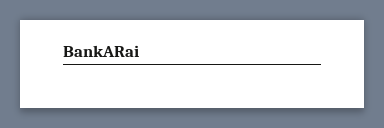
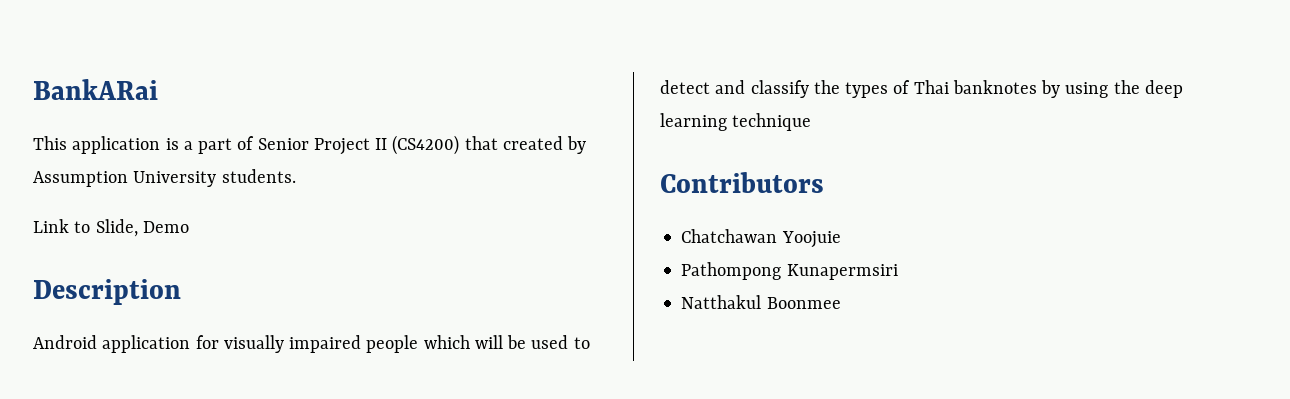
(139, 51) none -> [33,135,587,155] [33,169,296,187] [33,219,189,237] [33,279,181,305] [33,335,590,353] [660,80,1183,98] [660,113,812,131] [660,172,824,193] [681,229,841,248] [681,262,898,280] [681,295,841,309] // This application is a part of Senior Project II (CS4200) that created by Assumption University students. // Link to Slide, Demo // Description // Android application for visually impaired people which will be used to detect and classify the types of Thai banknotes by using the deep learning technique // Contributors // Chatchawan Yoojuie // Pathompong Kunapermsiri // Natthakul Boonmee

